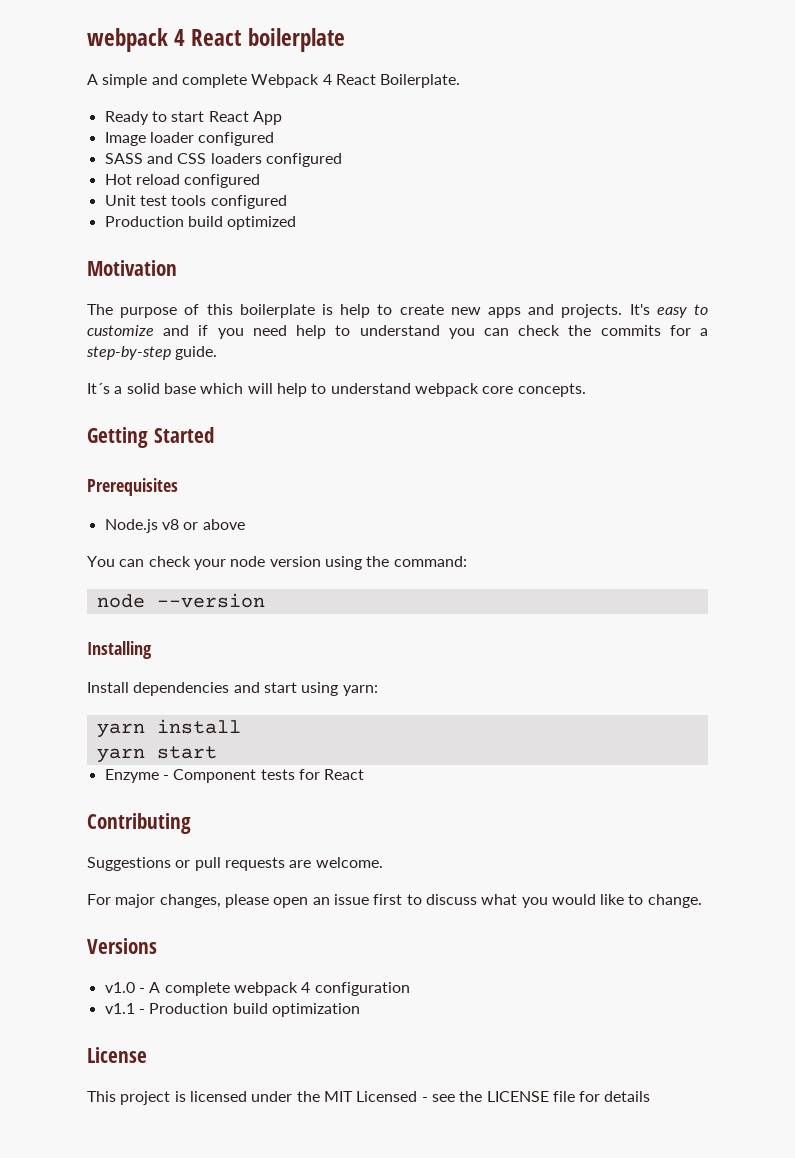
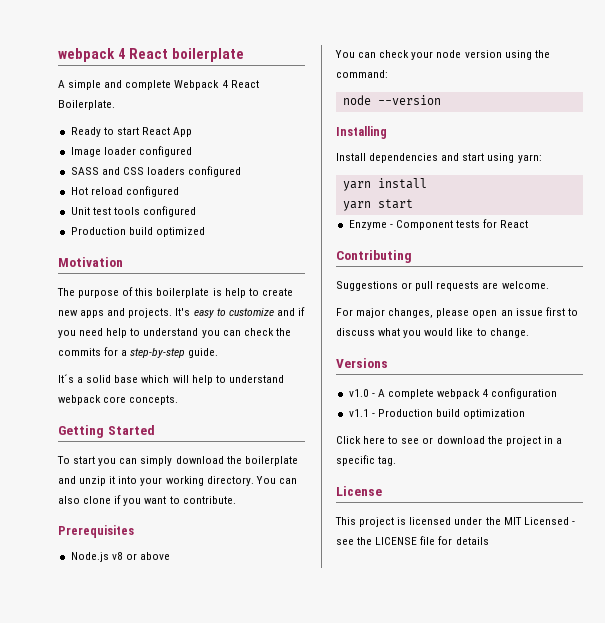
(214, 435) none -> [57,456,298,466] [58,476,297,486] [58,495,236,506] // To start you can simply download the boilerplate and unzip it into your working directory. You can also clone if you want to contribute.
(360, 1010) none -> [336,436,562,446] [336,455,397,466] // Click here to see or download the project in a specific tag.

